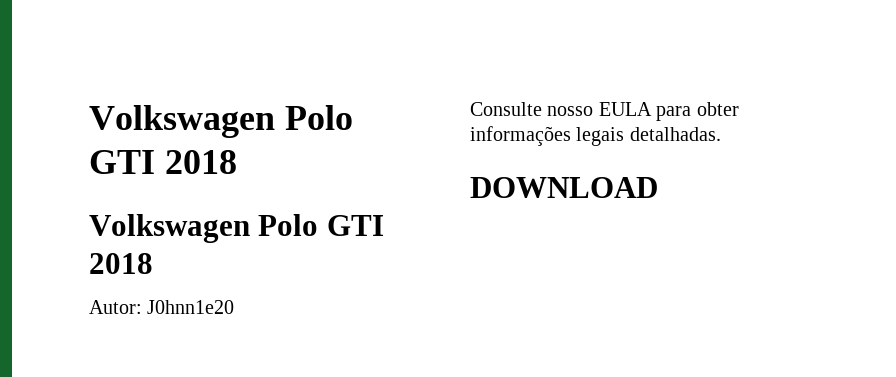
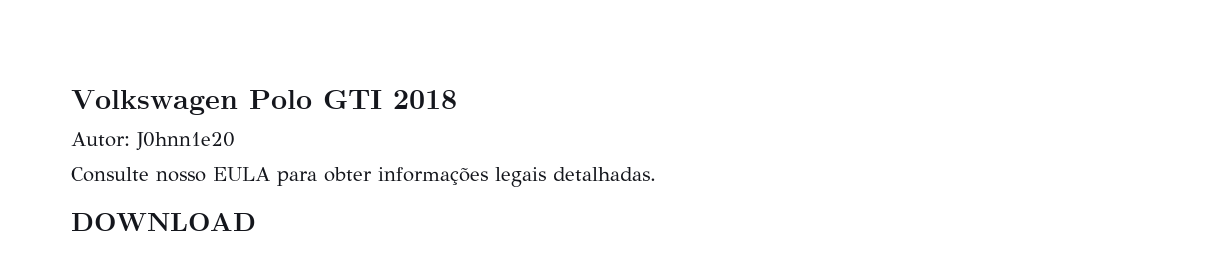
[89,105,353,138] [89,150,237,174] [89,214,384,243] [89,253,153,274] Volkswagen Polo GTI 2018 // Volkswagen Polo GTI 2018 -> [71,90,457,115] Volkswagen Polo GTI 2018

